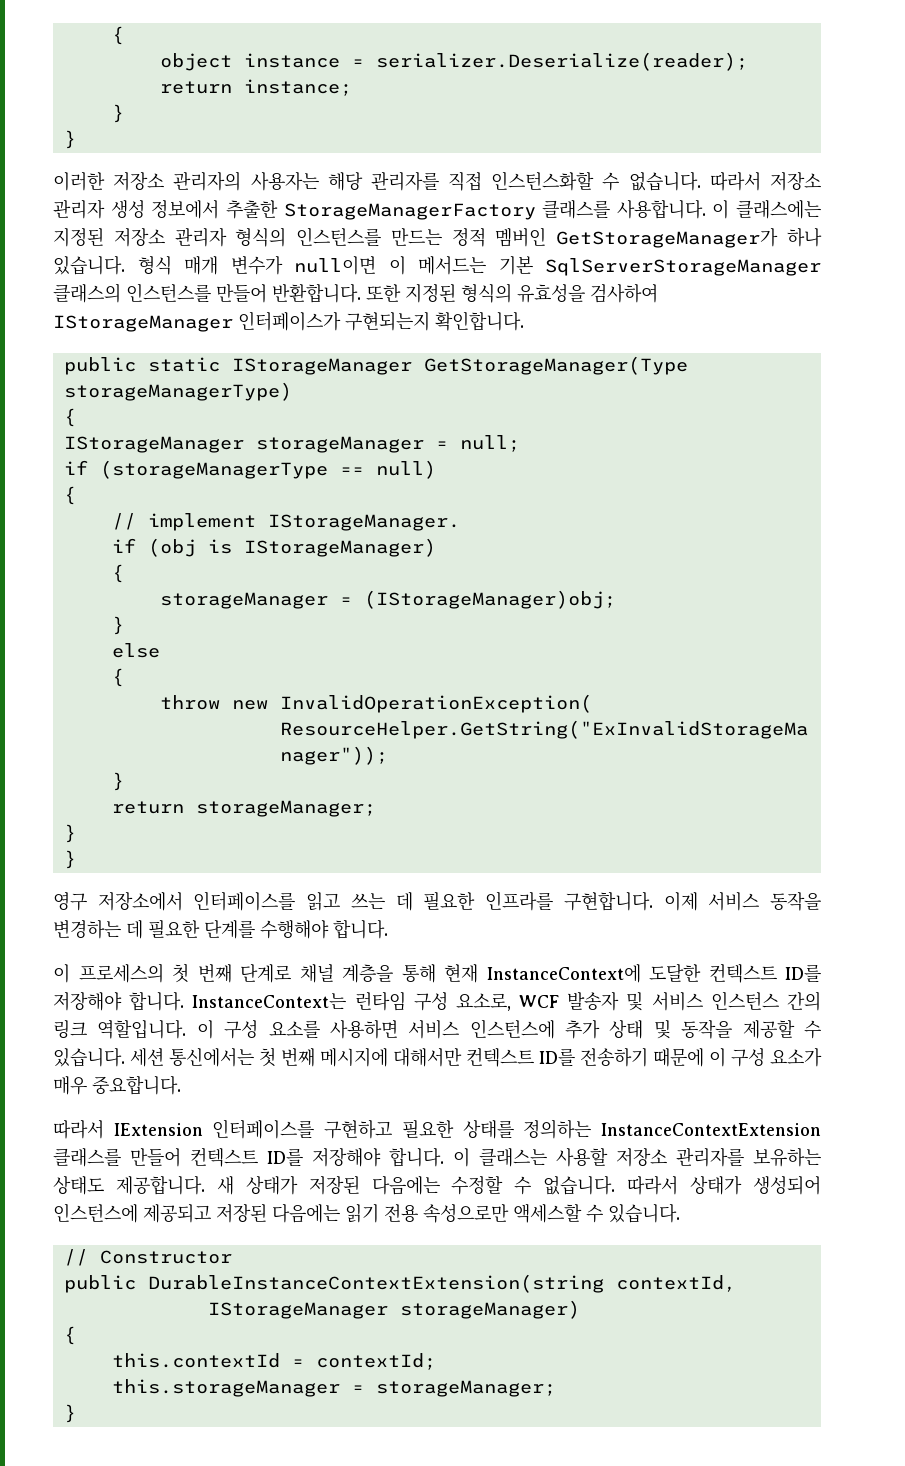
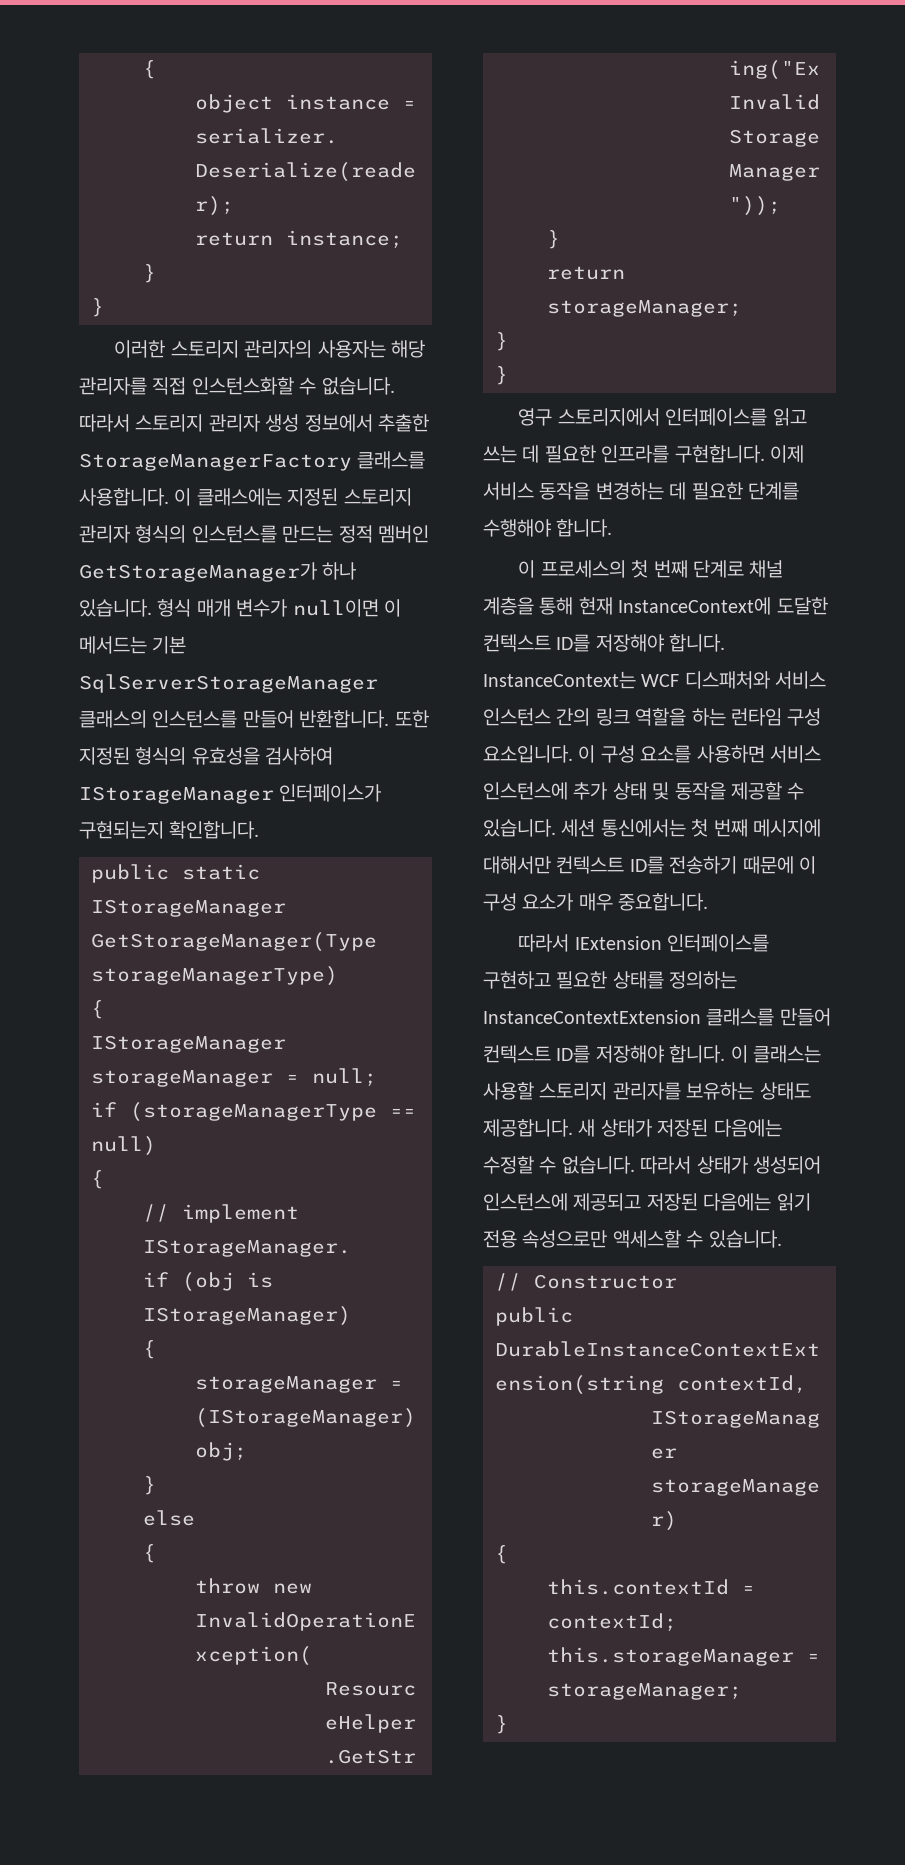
[113,172,165,191] 저장소 -> [170,340,239,358] 스토리지
[769,172,821,191] 저장소 -> [135,414,204,432] 스토리지
[113,228,165,247] 저장소 -> [343,488,412,506] 스토리지
[97,892,183,911] 저장소에서 -> [557,408,660,426] 스토리지에서
[354,991,821,1011] [53,1019,187,1039] 런타임 구성 요소로, WCF 발송자 및 서비스 인스턴스 간의 링크 역할입니다. -> [641,671,827,689] [483,708,822,726] [483,745,573,763] WCF 디스패처와 서비스 인스턴스 간의 링크 역할을 하는 런타임 구성 요소입니다.
[616,1148,667,1167] 저장소 -> [539,1082,608,1100] 스토리지

